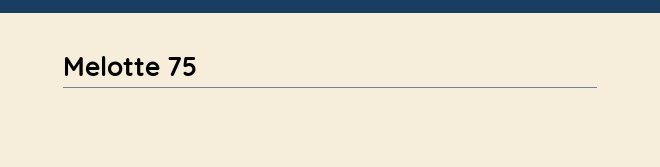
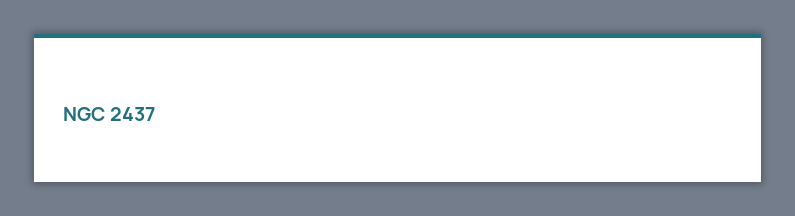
[63,56,198,76] Melotte 75 -> [63,107,156,121] NGC 2437

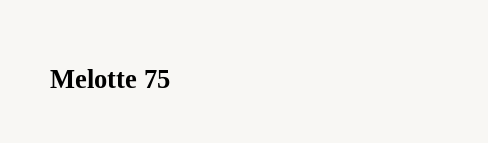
[63,107,156,121] NGC 2437 -> [50,69,171,88] Melotte 75

